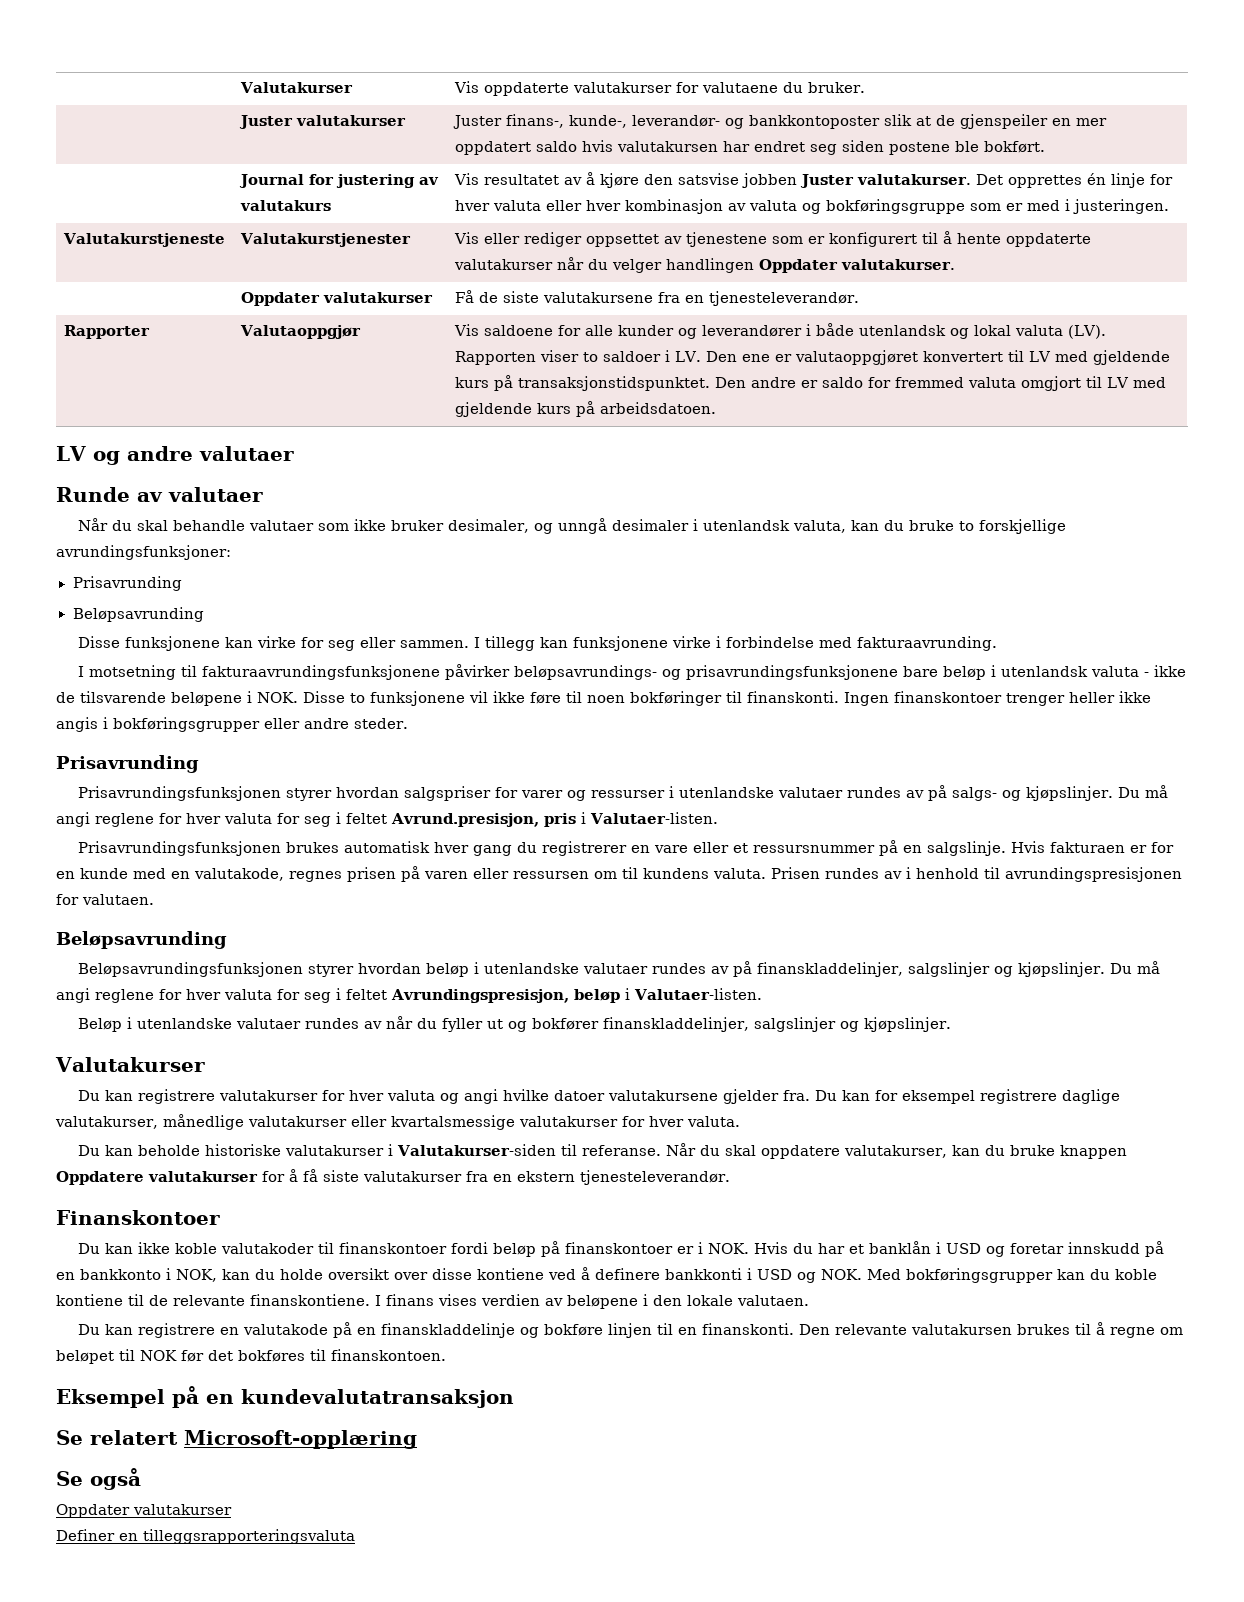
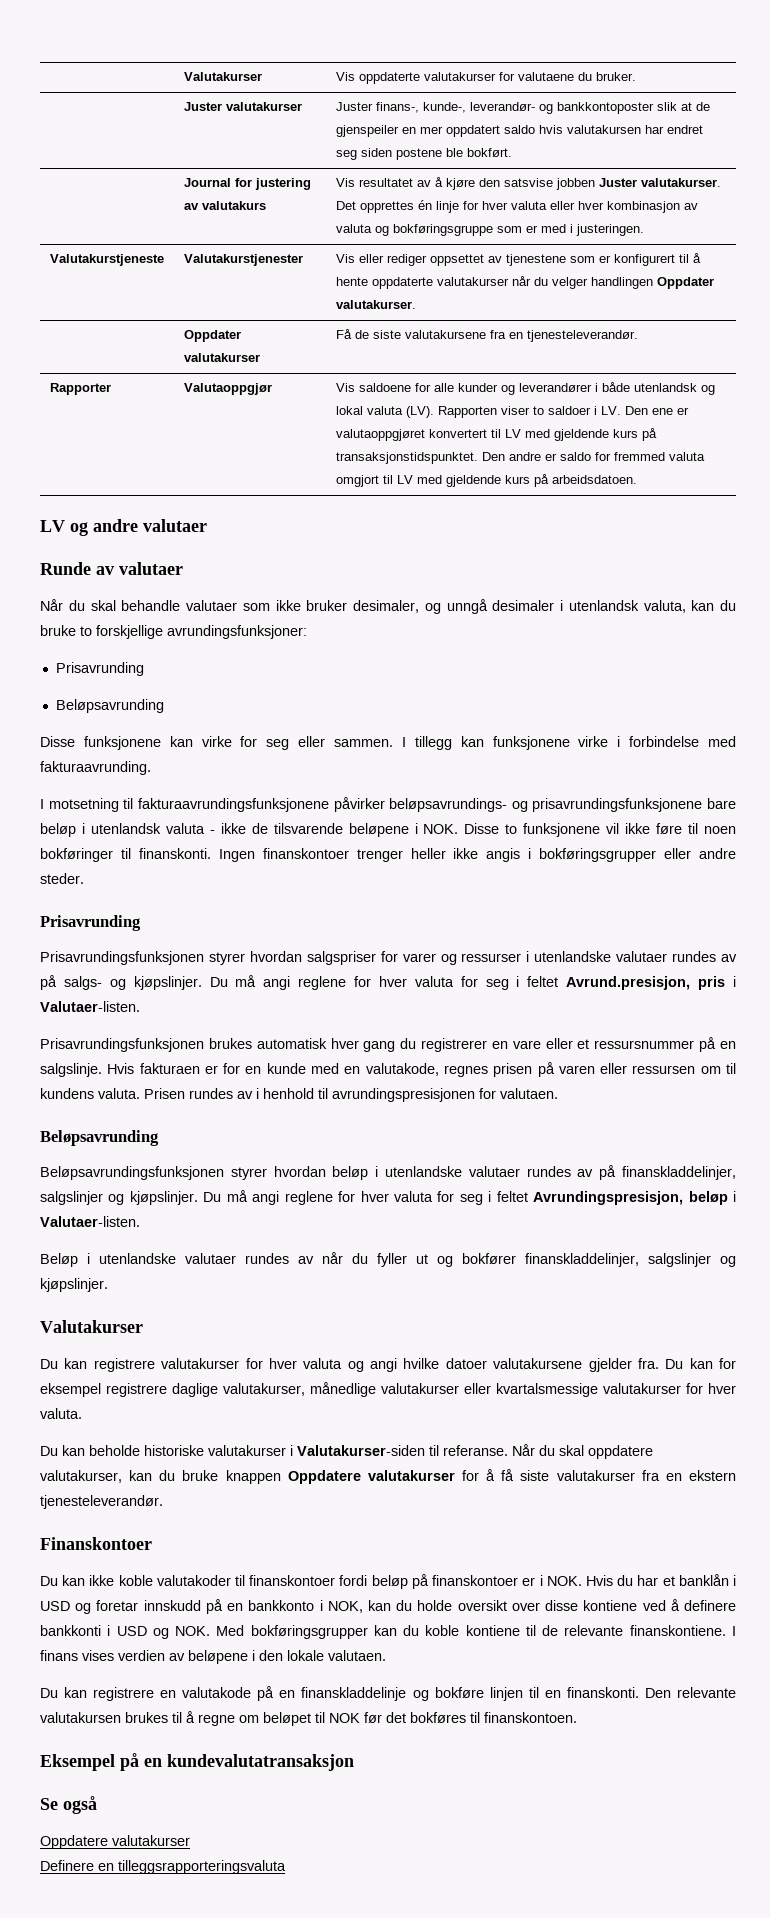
[56,1430,417,1449] // Se relatert Microsoft-opplæring -> (354, 1762) none
[56,1504,130,1518] Oppdater -> [40,1835,108,1849] Oppdatere
[56,1529,115,1541] Definer -> [40,1860,94,1871] Definere

